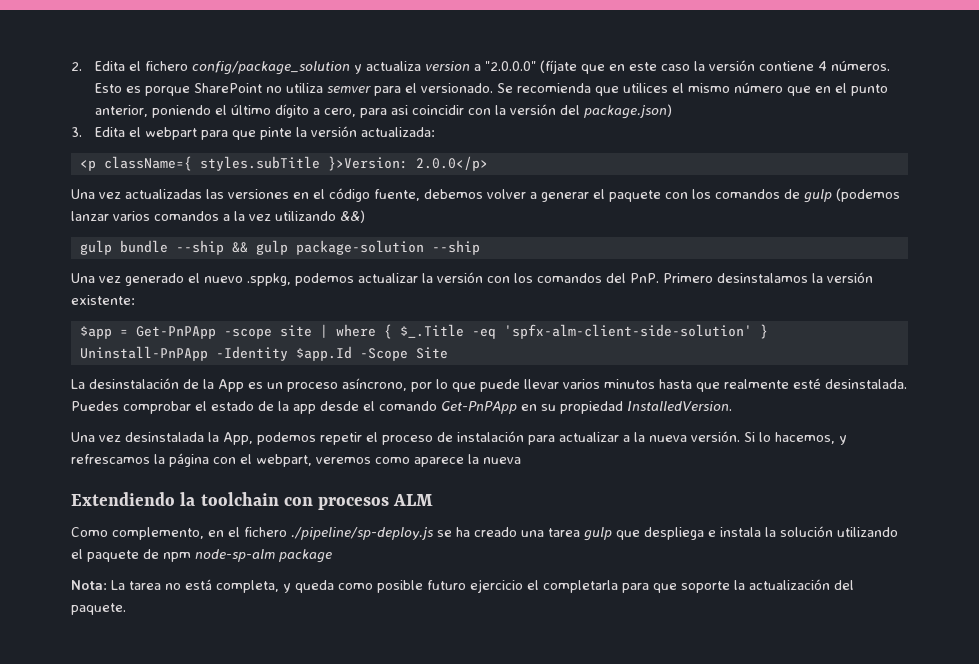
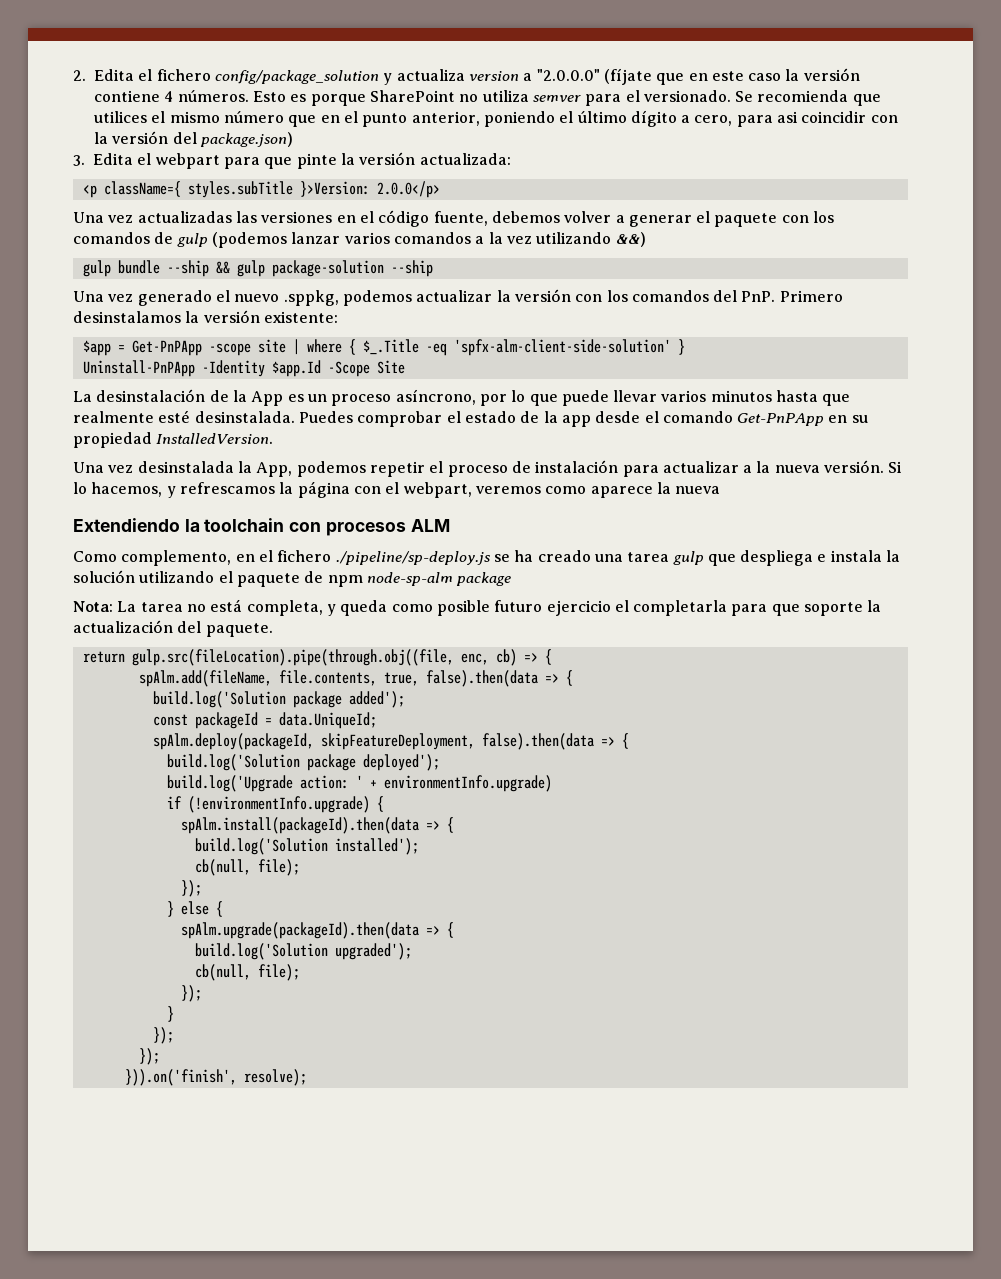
(126, 609) none -> [82,649,552,666] [138,670,573,687] [152,691,405,708] [152,712,377,729] [152,733,629,750] [166,754,440,771] [166,775,552,792] [166,796,384,813] [180,817,454,834] [194,838,419,855] [194,859,300,876] [180,880,202,897] [166,901,223,917] [180,922,454,939] [194,943,412,960] [194,964,300,981] [180,985,202,1002] [166,1006,174,1022] [152,1027,174,1044] [138,1048,160,1065] [124,1069,307,1086] // return gulp.src(fileLocation).pipe(through.obj((file, enc, cb) => { // spAlm.add(fileName, file.contents, true, false).then(data => { // build.log('Solution package added'); // const packageId = data.UniqueId; // spAlm.deploy(packageId, skipFeatureDeployment, false).then(data => { // build.log('Solution package deployed'); // build.log('Upgrade action: ' + environmentInfo.upgrade) // if (!environmentInfo.upgrade) { // spAlm.install(packageId).then(data => { // build.log('Solution installed'); // cb(null, file); // }); // } else { // spAlm.upgrade(packageId).then(data => { // build.log('Solution upgraded'); // cb(null, file); // }); // } // }); // }); // })).on('finish', resolve);

